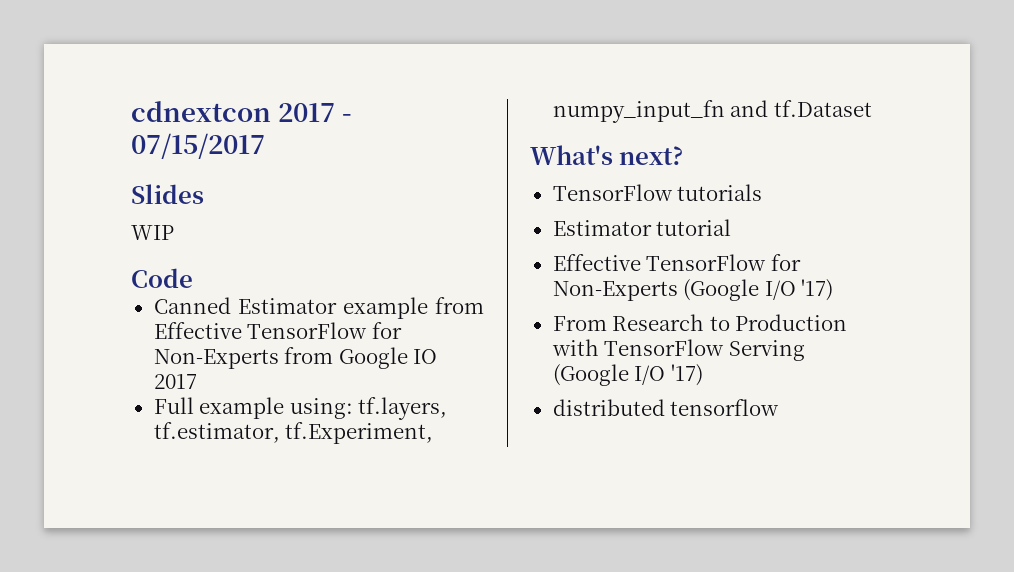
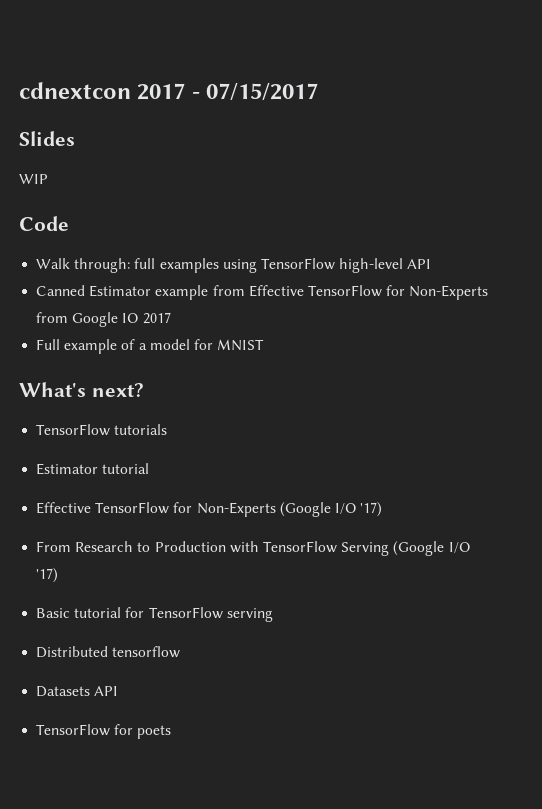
(193, 278) none -> [36,258,432,273] // Walk through: full examples using TensorFlow high-level API
[289,397,448,420] [153,422,434,444] [552,100,872,123] using: tf.layers, tf.estimator, tf.Experiment, numpy_input_fn and tf.Dataset -> [121,339,265,351] of a model for MNIST
[552,399,780,416] distributed tensorflow -> [36,607,273,622] [36,646,181,658] [36,686,119,697] [36,724,172,739] Basic tutorial for TensorFlow serving // Distributed tensorflow // Datasets API // TensorFlow for poets

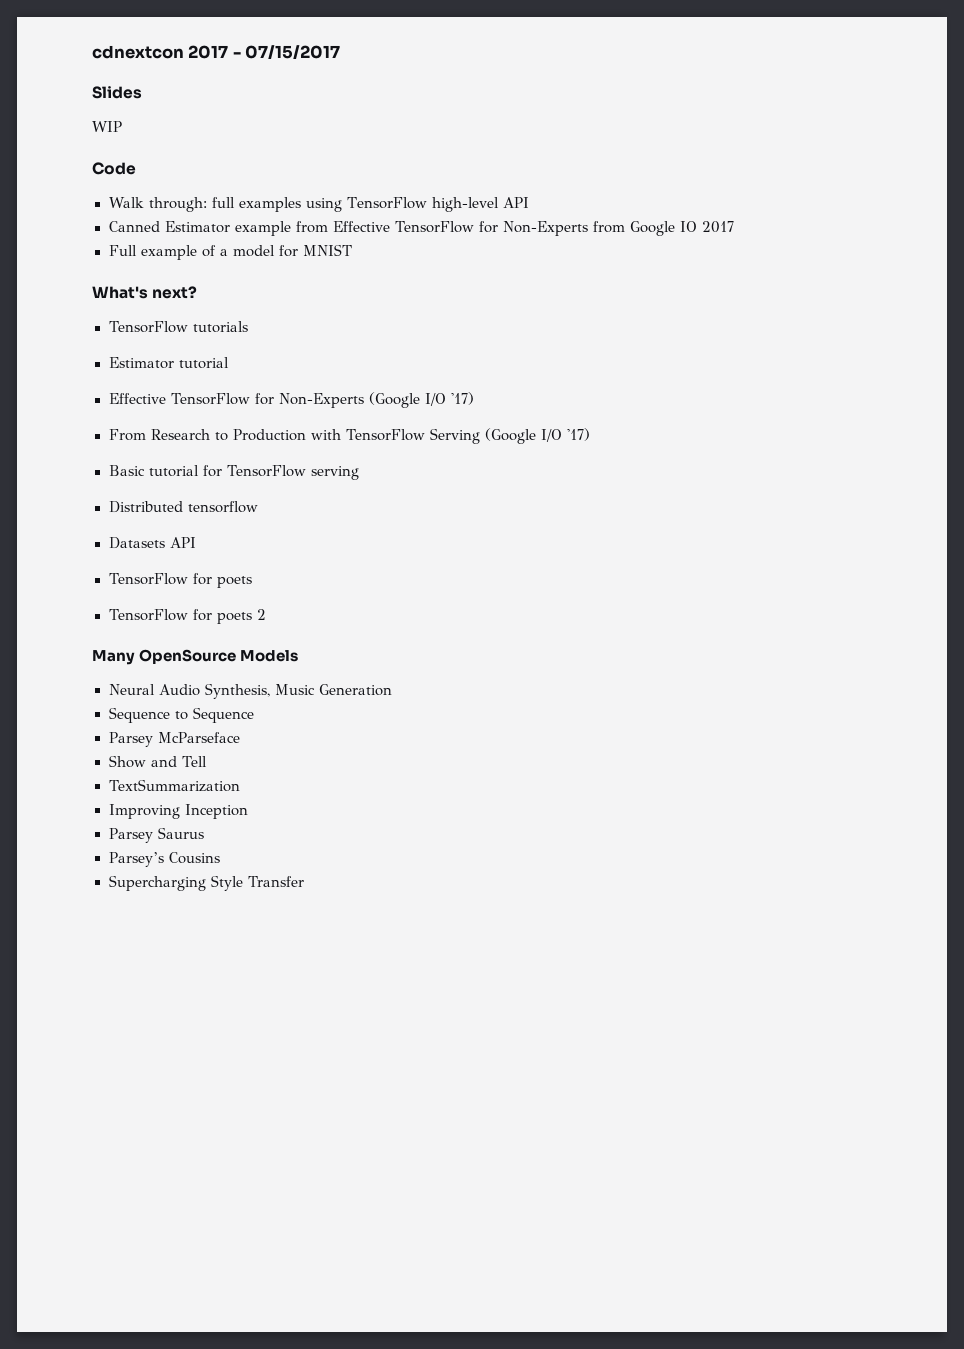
(172, 732) none -> [108,609,267,624] [92,649,299,665] [108,683,392,699] [108,707,254,723] [108,732,240,747] [108,755,208,768] [108,779,241,792] [108,804,248,819] [108,827,204,843] [108,852,220,867] [108,875,305,891] // TensorFlow for poets 2 // Many OpenSource Models // Neural Audio Synthesis, Music Generation // Sequence to Sequence // Parsey McParseface // Show and Tell // TextSummarization // Improving Inception // Parsey Saurus // Parsey’s Cousins // Supercharging Style Transfer

